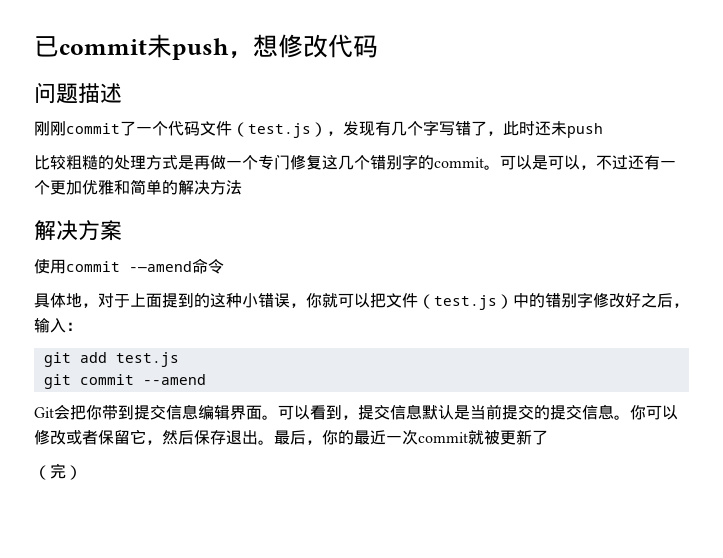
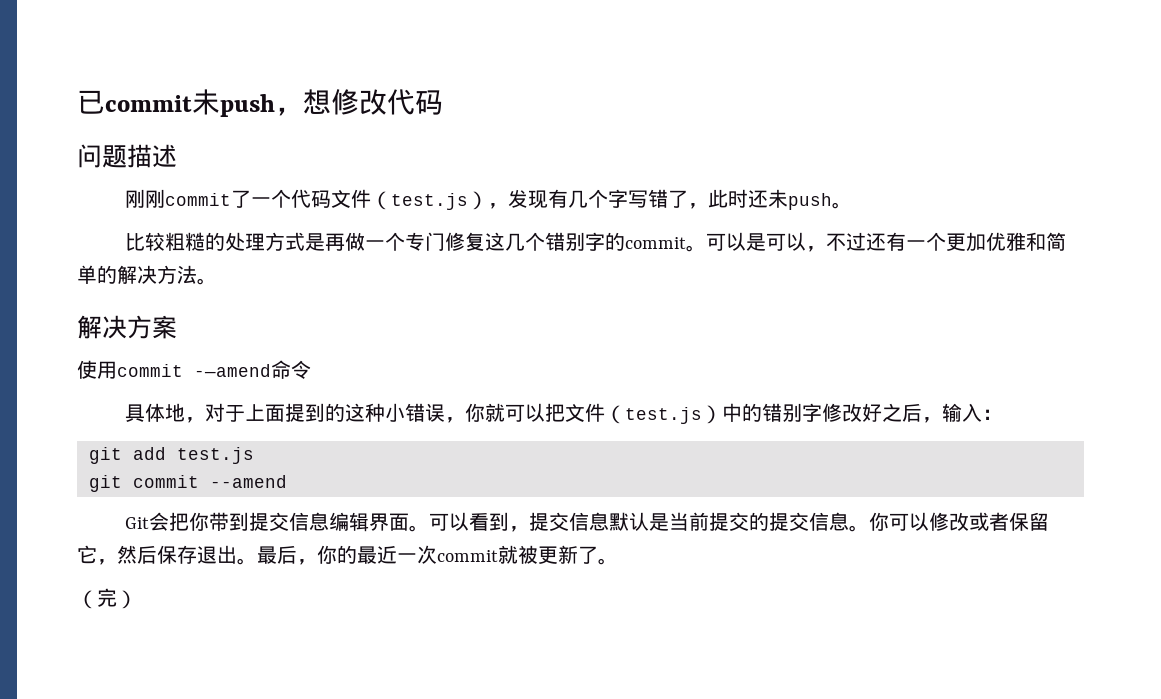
(603, 130) none -> [832,202,853,209] 。
(242, 187) none -> [197,278,217,285] 。
(548, 437) none -> [598,558,618,565] 。

